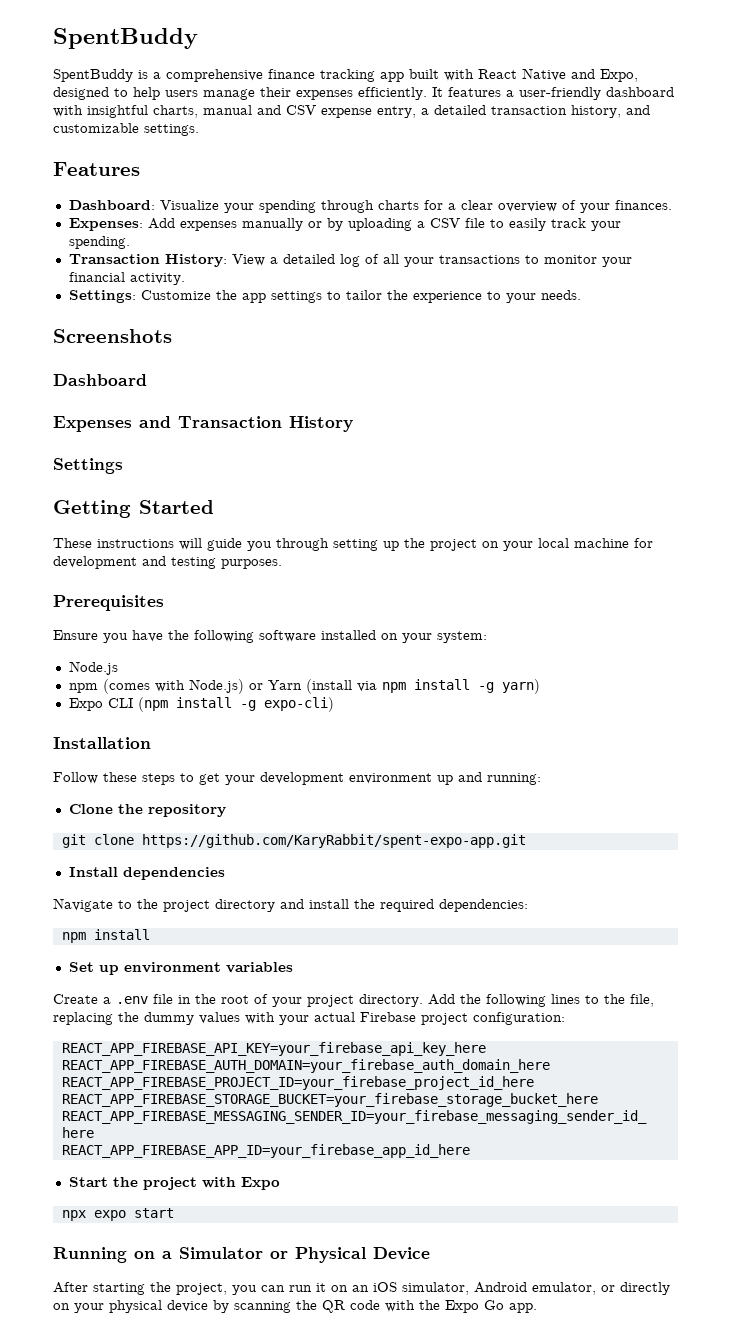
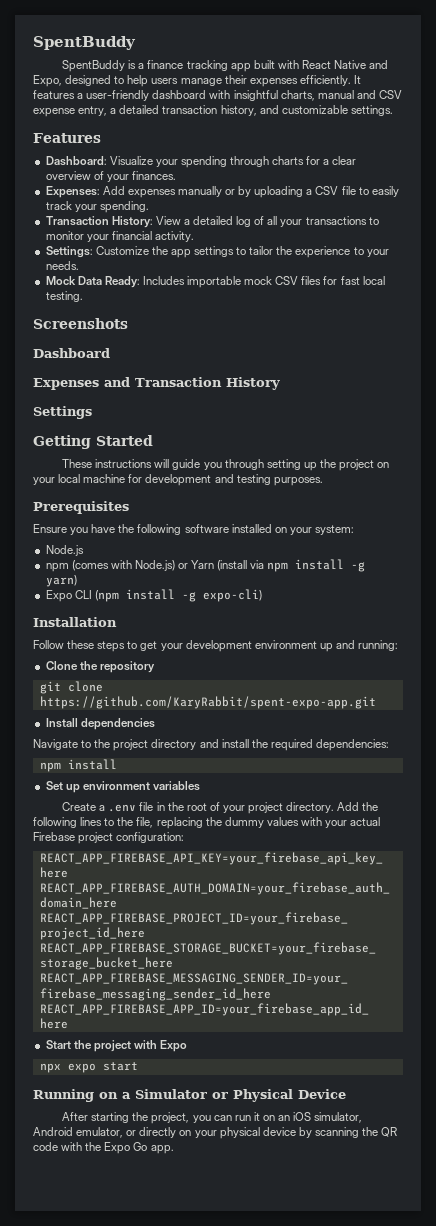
[166,69,263,82] comprehensive -> (145, 66) none
(581, 295) none -> [45,276,385,288] [45,291,83,302] // Mock Data Ready: Includes importable mock CSV files for fast local testing.

